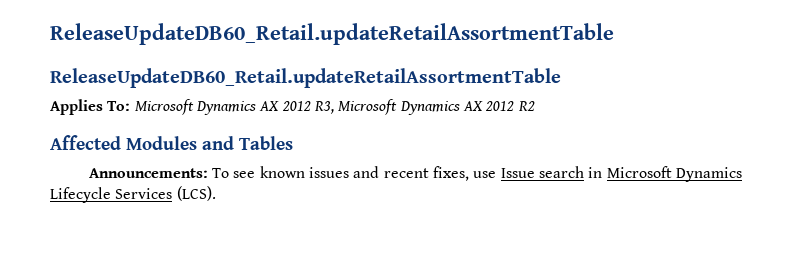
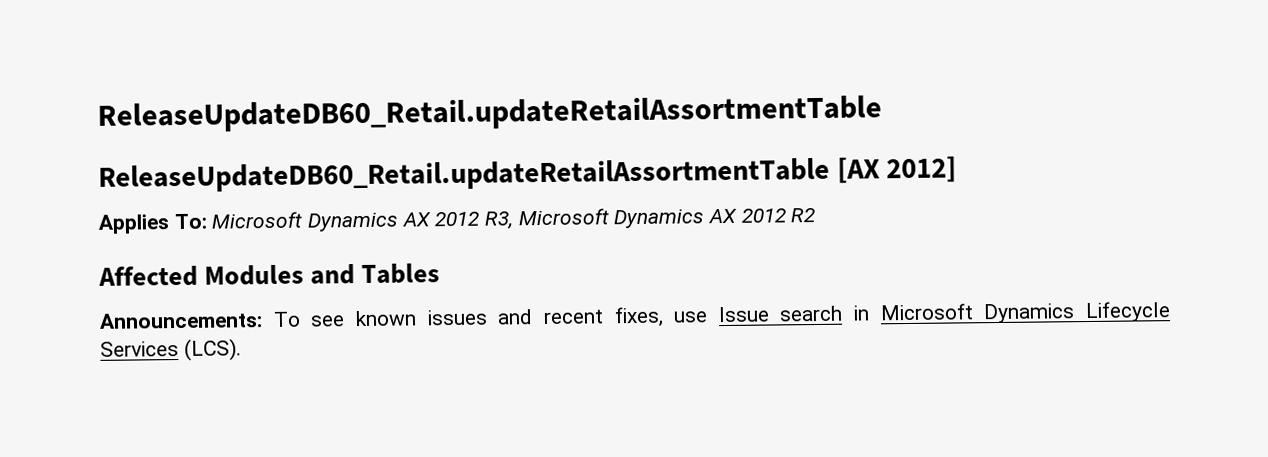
(561, 78) none -> [836,156,958,184] [AX 2012]

